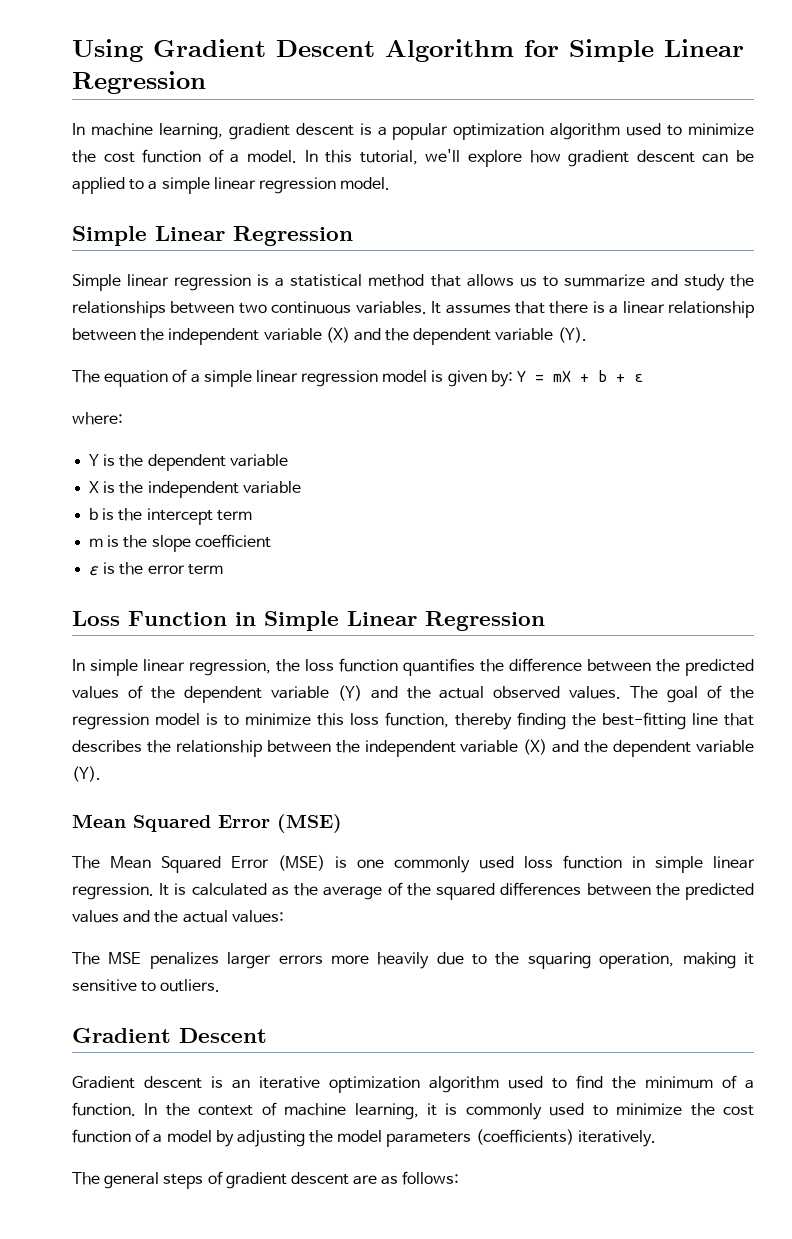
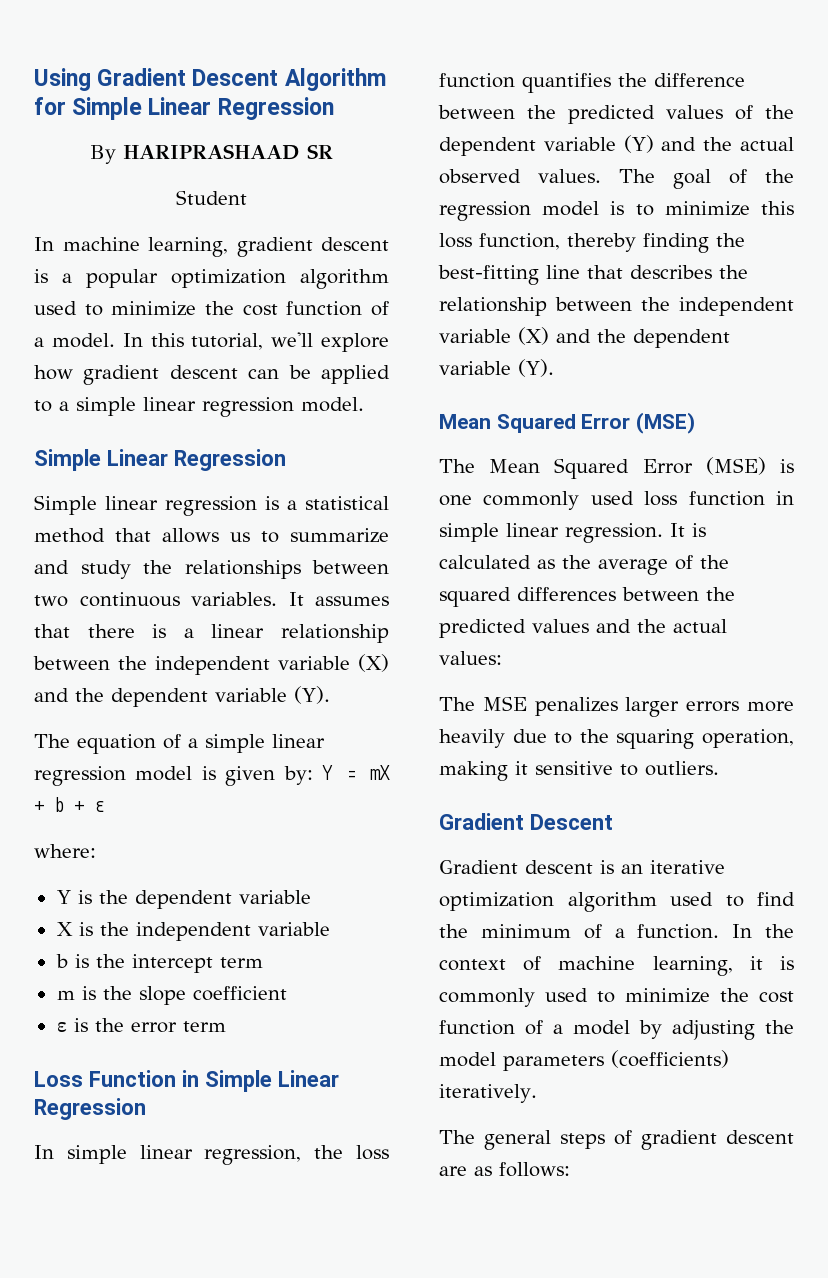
(206, 82) none -> [90,144,333,164] [176,190,247,205] // By HARIPRASHAAD SR // Student

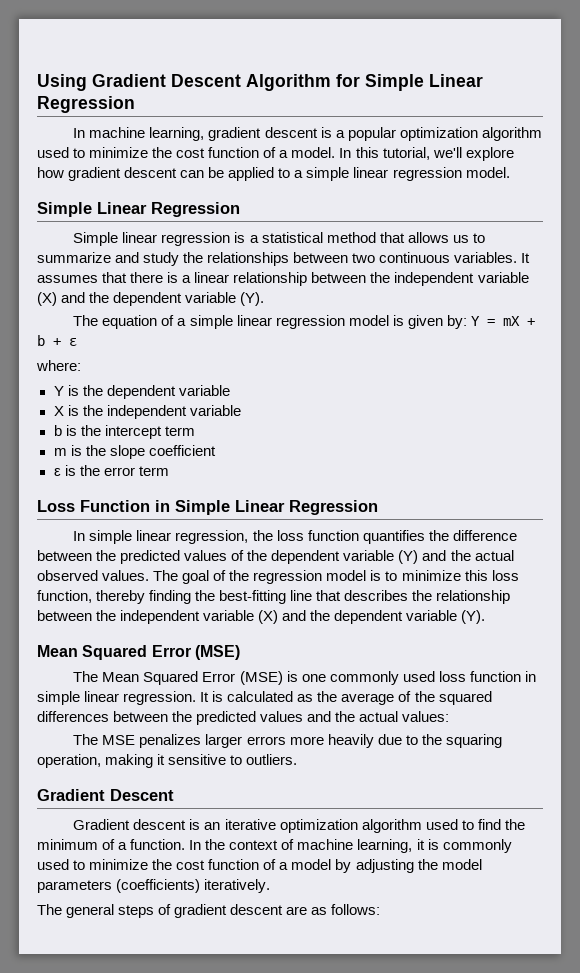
[90,144,333,164] [176,190,247,205] // By HARIPRASHAAD SR // Student -> (135, 104) none

